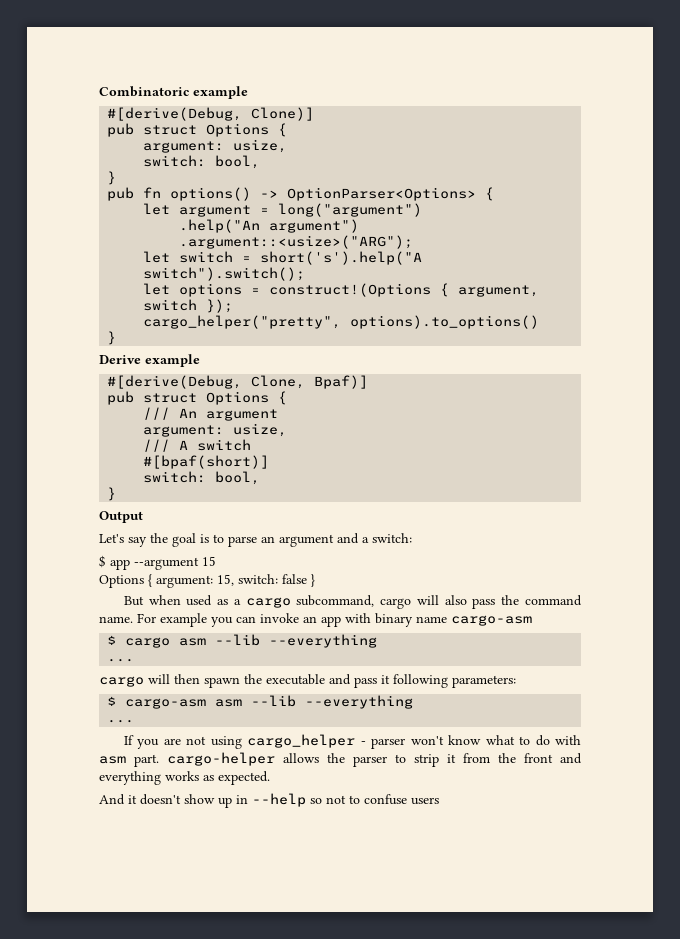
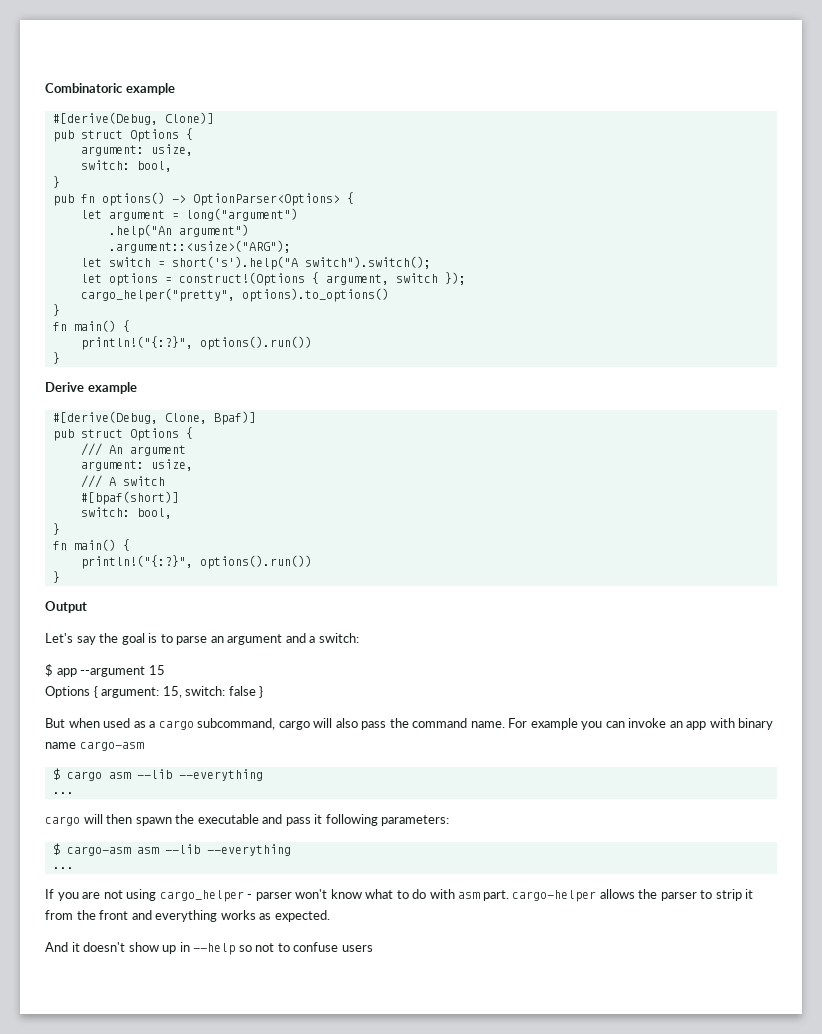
(117, 338) none -> [52,320,130,332] [80,336,312,350] [52,352,60,364] // fn main() { // println!("{:?}", options().run()) // }
(117, 494) none -> [52,539,130,551] [80,555,312,569] [52,571,60,583] // fn main() { // println!("{:?}", options().run()) // }

